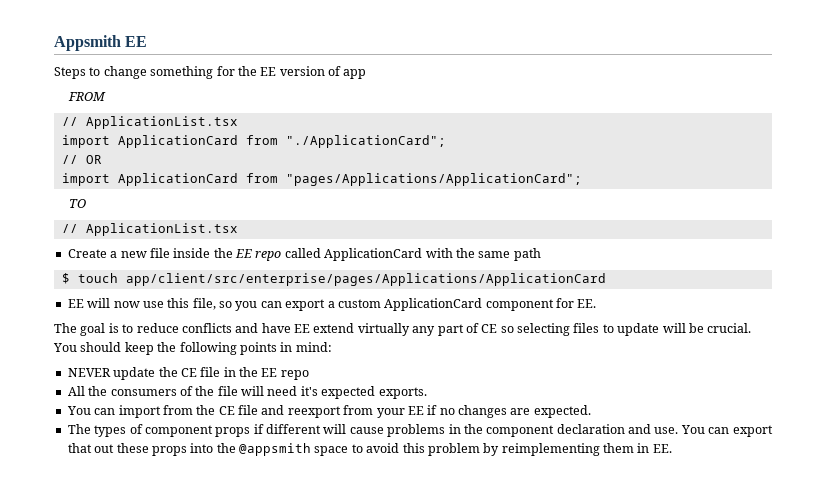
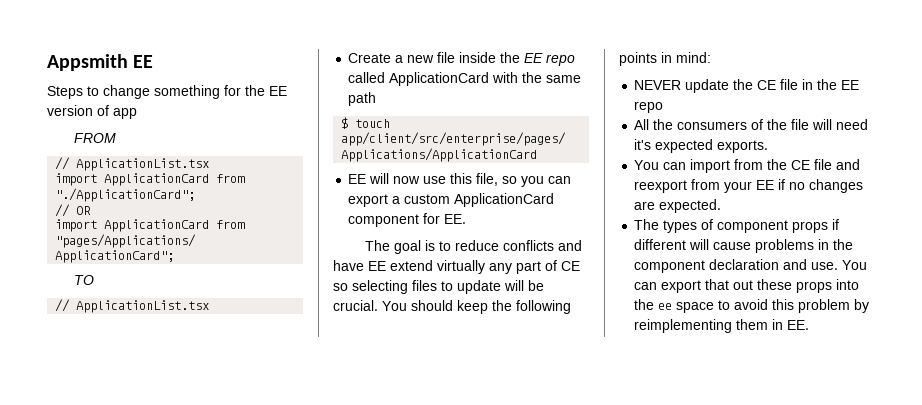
[239,443,311,456] @appsmith -> [658,303,673,310] ee

